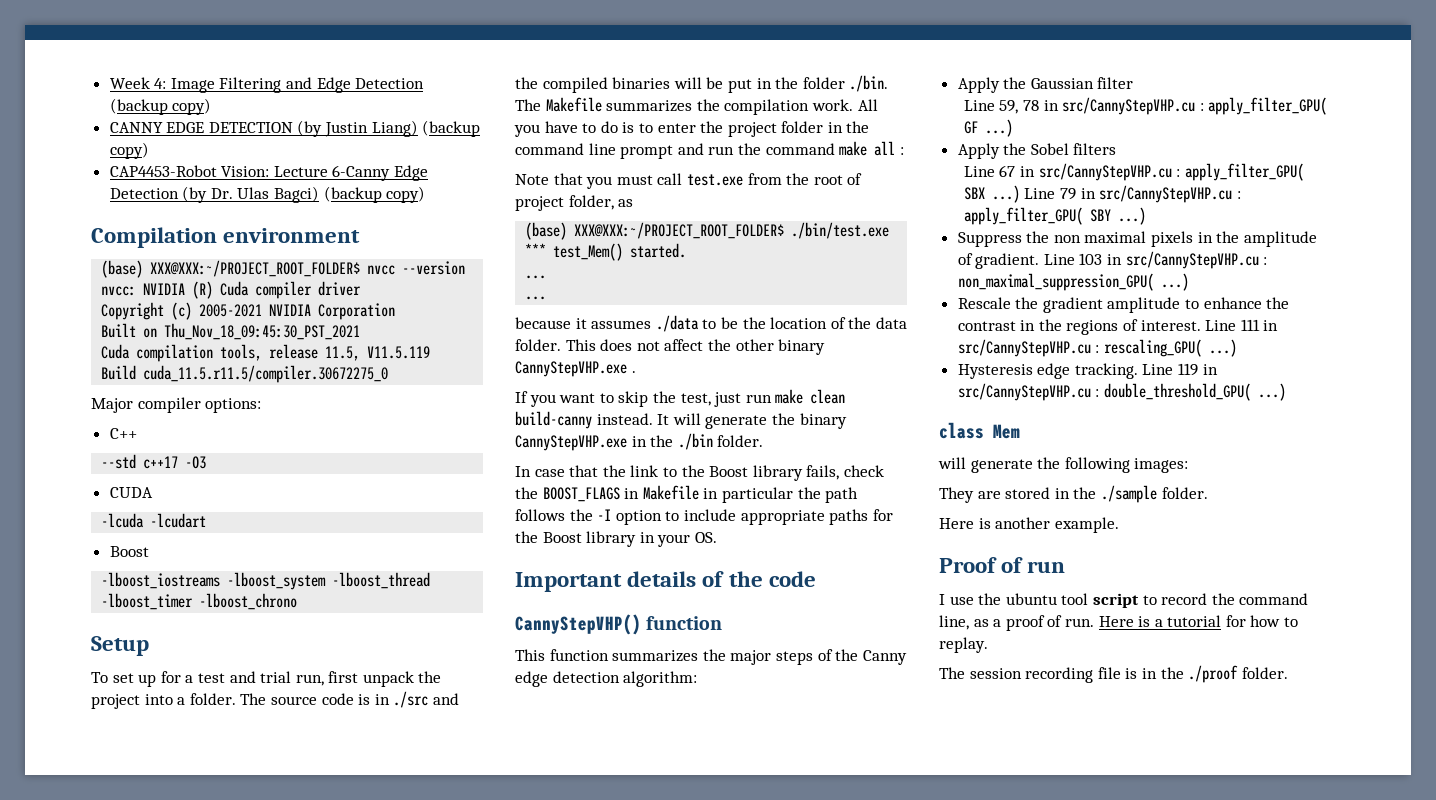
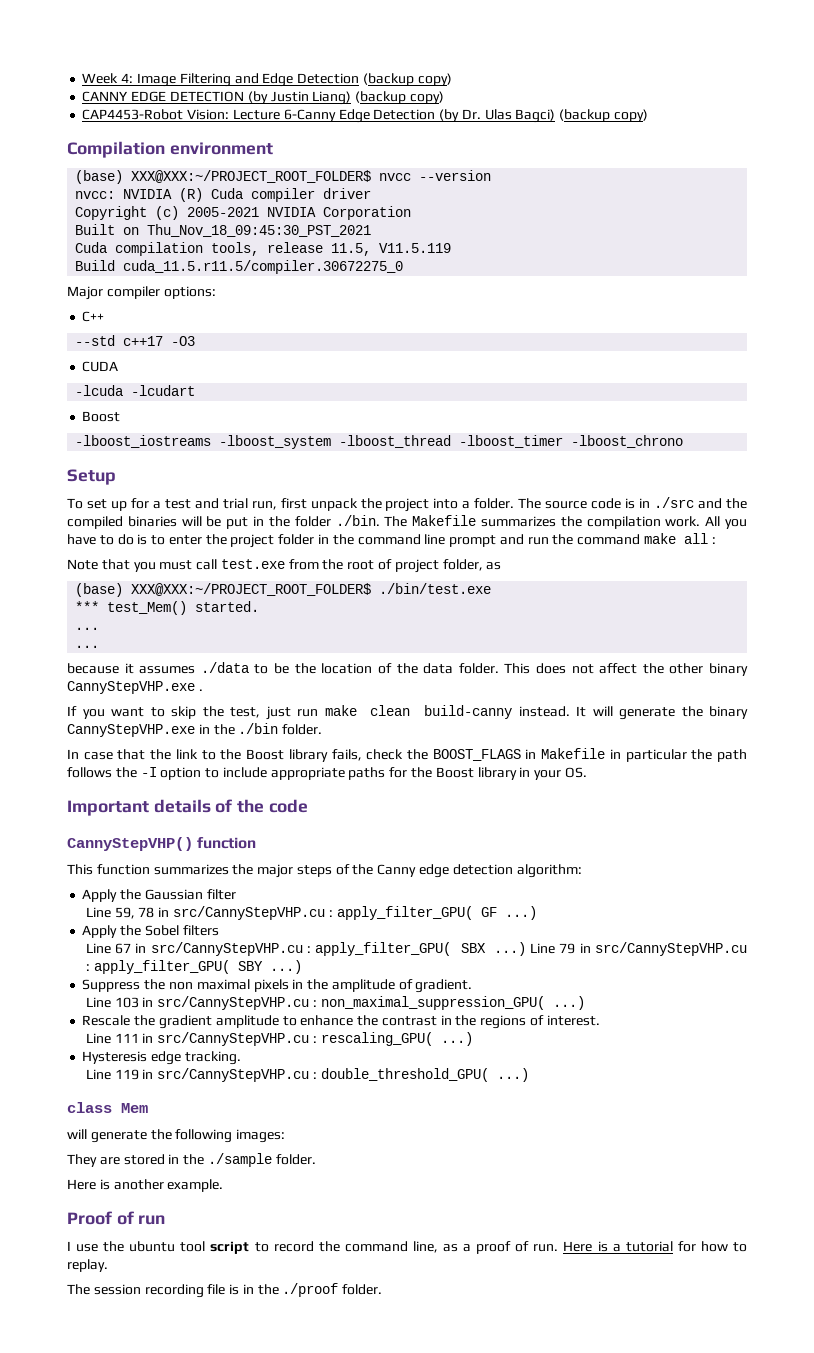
(1040, 261) none -> (473, 986) //
(1201, 325) none -> (600, 1020) //
(1138, 371) none -> (241, 1058) //

